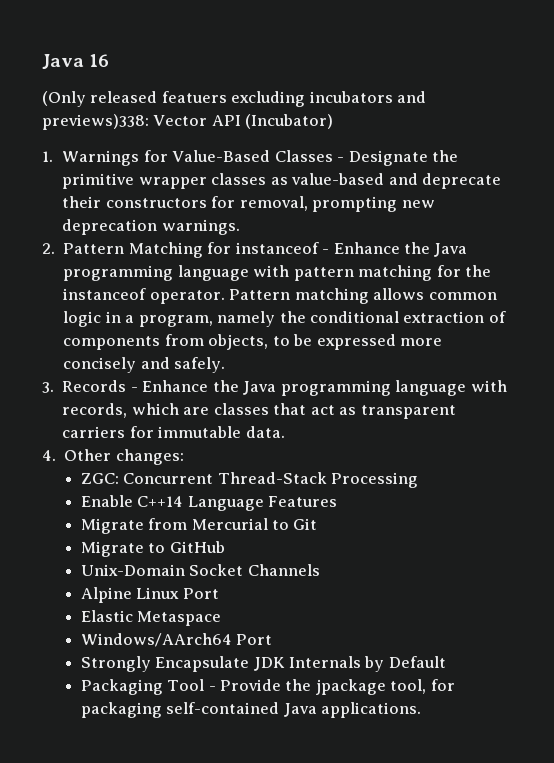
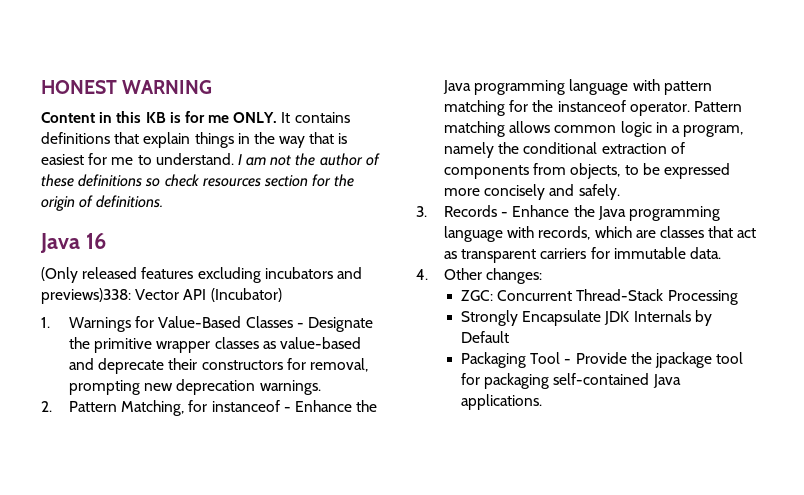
(42, 61) none -> [41,80,213,94] [41,111,350,123] [41,132,348,148] [41,153,380,166] [41,174,355,187] [41,195,164,211] HONEST WARNING // Content in this KB is for me ONLY. It contains definitions that explain things in the way that is easiest for me to understand. I am not the author of these definitions so check resources section for the origin of definitions. //
[161,91,227,103] featuers -> [141,267,194,279] features
[128,242,203,258] Matching -> [121,400,185,416] Matching,
[80,495,337,511] [80,518,318,534] [80,541,225,557] [80,564,320,576] [80,587,219,603] [80,610,222,626] [80,633,273,647] // Enable C++14 Language Features // Migrate from Mercurial to Git // Migrate to GitHub // Unix-Domain Socket Channels // Alpine Linux Port // Elastic Metaspace // Windows/AArch64 Port -> (738, 297) none
[390,679,427,694] tool, -> [716,352,744,364] tool

